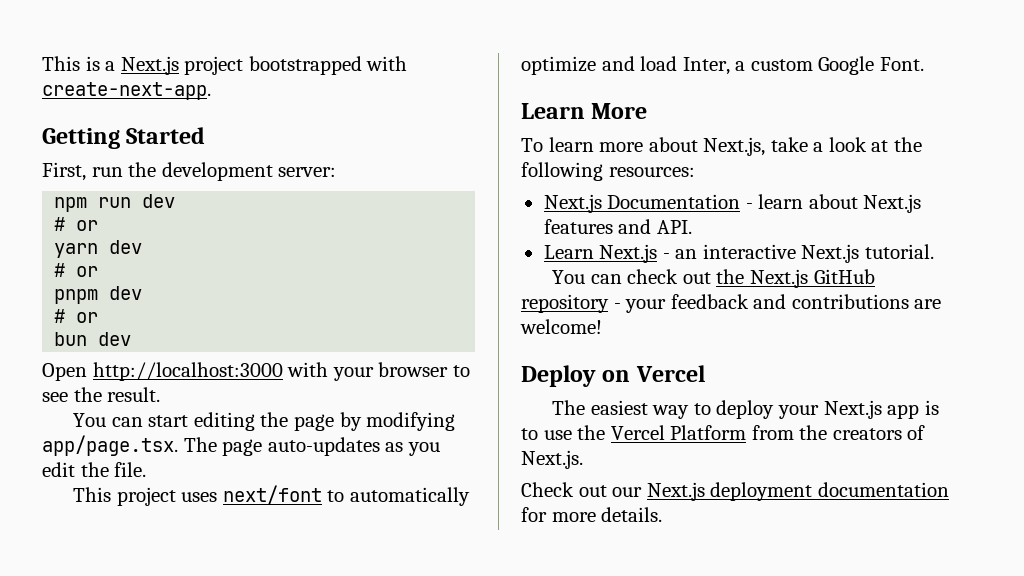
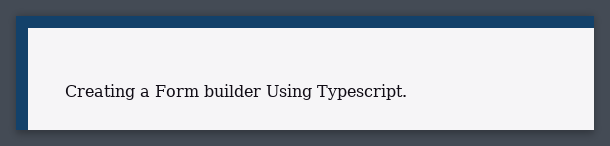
[42,56,408,75] [42,82,211,100] [42,127,206,149] [42,162,337,181] [54,194,176,212] [54,217,99,231] [54,240,143,258] [54,263,99,277] [54,286,143,304] [54,309,99,323] [54,332,132,346] [42,362,470,381] [42,387,161,402] [73,412,456,431] [42,435,440,456] [42,462,147,477] [73,485,470,506] [521,56,924,75] [521,103,648,119] [521,137,922,156] [521,162,695,181] [543,194,922,213] [543,219,692,234] [543,244,934,263] [552,269,875,288] [521,294,942,313] [520,319,602,334] [521,365,705,387] [552,400,939,419] [521,425,926,440] [521,450,583,469] [521,482,949,501] [521,507,663,522] This is a Next.js project bootstrapped with create-next-app. // Getting Started // First, run the development server: // npm run dev // # or // yarn dev // # or // pnpm dev // # or // bun dev // Open http://localhost:3000 with your browser to see the result. // You can start editing the page by modifying app/page.tsx. The page auto-updates as you edit the file. // This project uses next/font to automatically optimize and load Inter, a custom Google Font. // Learn More // To learn more about Next.js, take a look at the following resources: // Next.js Documentation - learn about Next.js features and API. // Learn Next.js - an interactive Next.js tutorial. // You can check out the Next.js GitHub repository - your feedback and contributions are welcome! // Deploy on Vercel // The easiest way to deploy your Next.js app is to use the Vercel Platform from the creators of Next.js. // Check out our Next.js deployment documentation for more details. -> [65,84,407,100] Creating a Form builder Using Typescript.

